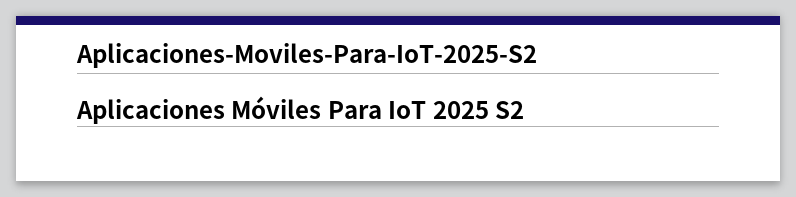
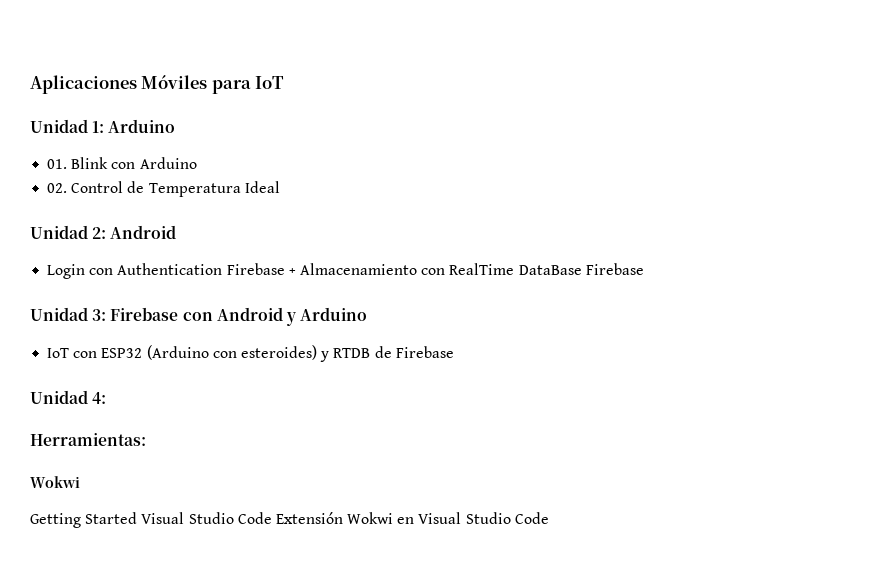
[76,43,537,68] Aplicaciones-Moviles-Para-IoT-2025-S2 // -> (30, 84) none
[327,101,525,119] Para IoT 2025 S2 -> [211,76,285,94] [30,119,176,133] [47,157,197,169] [47,181,280,197] [30,225,177,239] [47,263,644,279] [30,307,368,326] [47,345,454,362] [30,390,107,404] [30,433,146,446] [30,476,80,488] [30,512,549,528] para IoT // Unidad 1: Arduino // 01. Blink con Arduino // 02. Control de Temperatura Ideal // Unidad 2: Android // Login con Authentication Firebase + Almacenamiento con RealTime DataBase Firebase // Unidad 3: Firebase con Android y Arduino // IoT con ESP32 (Arduino con esteroides) y RTDB de Firebase // Unidad 4: // Herramientas: // Wokwi // Getting Started Visual Studio Code Extensión Wokwi en Visual Studio Code

